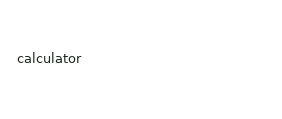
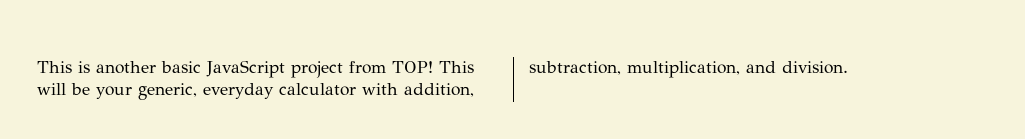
[17,52,82,63] calculator -> [37,60,474,78] [37,83,474,100] [529,61,848,78] This is another basic JavaScript project from TOP! This will be your generic, everyday calculator with addition, subtraction, multiplication, and division.

